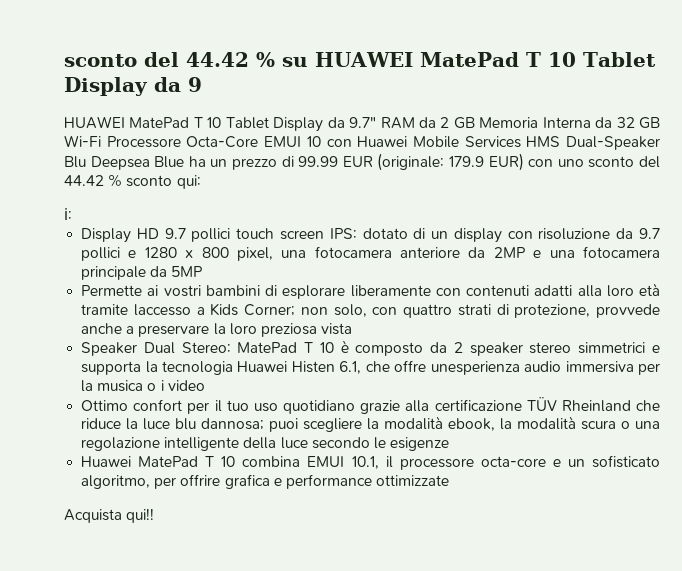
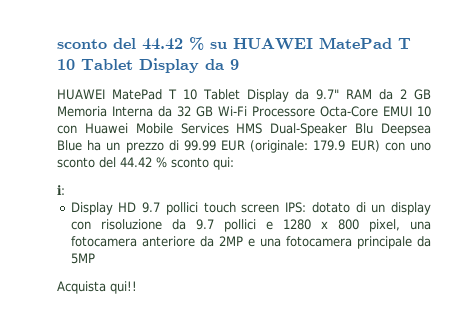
[81,283,660,299] [81,303,660,318] [81,323,353,337] [81,340,661,356] [81,360,660,375] [81,380,205,392] [81,397,661,414] [81,416,661,432] [81,437,450,451] [81,455,660,470] [81,474,450,489] // Permette ai vostri bambini di esplorare liberamente con contenuti adatti alla loro età tramite laccesso a Kids Corner; non solo, con quattro strati di protezione, provvede anche a preservare la loro preziosa vista // Speaker Dual Stereo: MatePad T 10 è composto da 2 speaker stereo simmetrici e supporta la tecnologia Huawei Histen 6.1, che offre unesperienza audio immersiva per la musica o i video // Ottimo confort per il tuo uso quotidiano grazie alla certificazione TÜV Rheinland che riduce la luce blu dannosa; puoi scegliere la modalità ebook, la modalità scura o una regolazione intelligente della luce secondo le esigenze // Huawei MatePad T 10 combina EMUI 10.1, il processore octa-core e un sofisticato algoritmo, per offrire grafica e performance ottimizzate -> (95, 258) none

